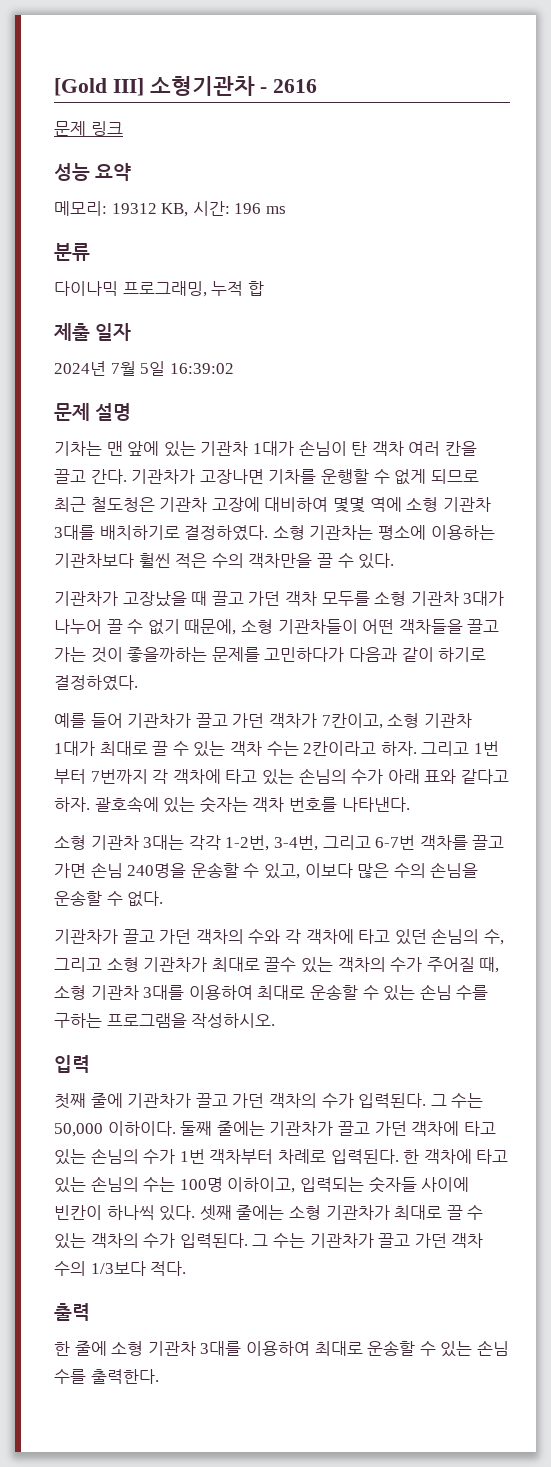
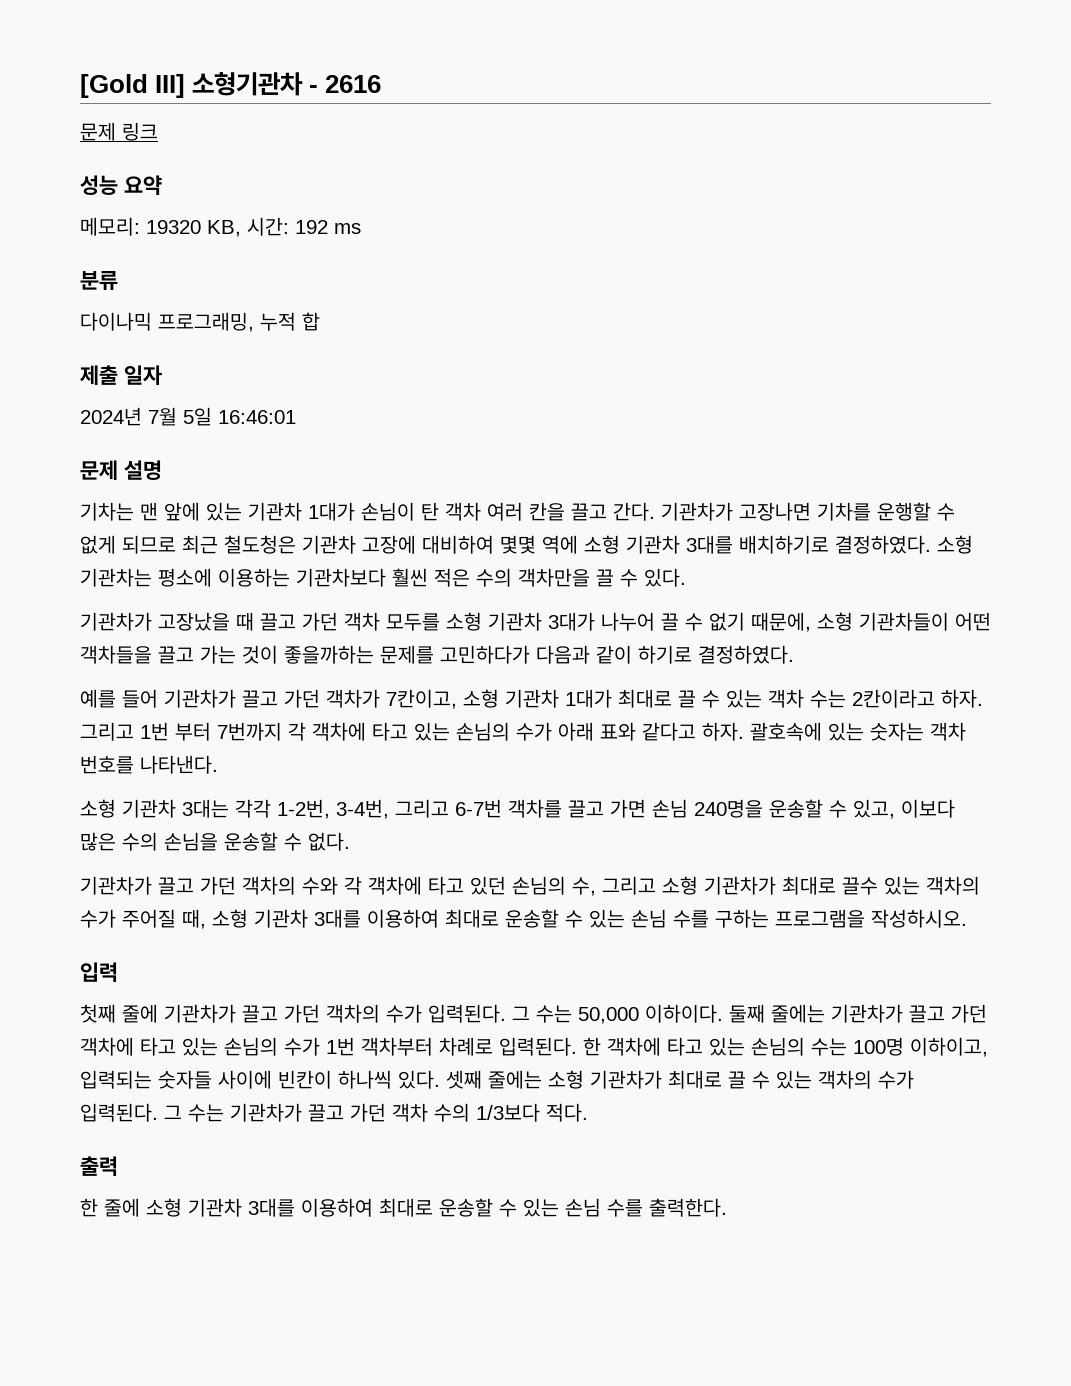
[111,203,157,214] 19312 -> [146,220,201,234] 19320
[234,203,262,214] 196 -> [295,220,328,234] 192
[169,363,234,374] 16:39:02 -> [218,410,296,424] 16:46:01

